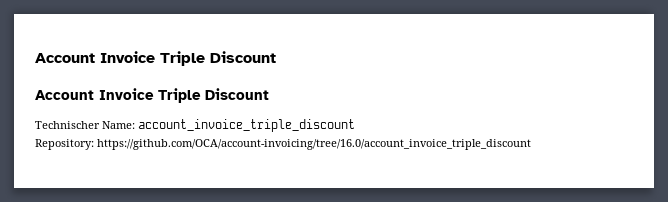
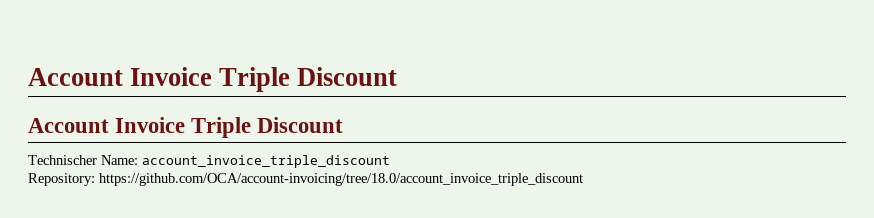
[97,139,531,150] https://github.com/OCA/account-invoicing/tree/16.0/account_invoice_triple_discount -> [99,173,583,186] https://github.com/OCA/account-invoicing/tree/18.0/account_invoice_triple_discount

